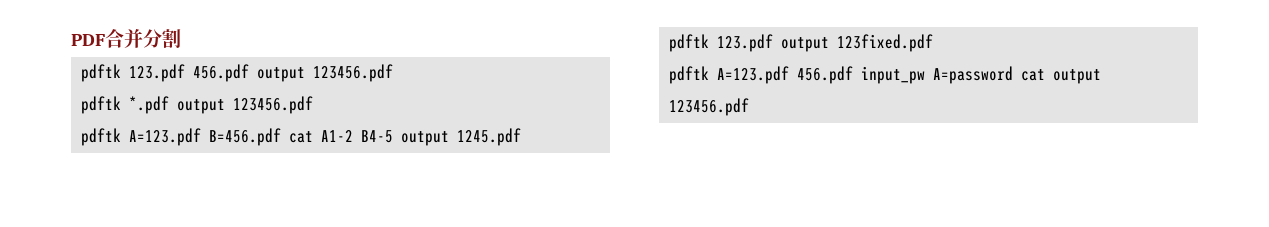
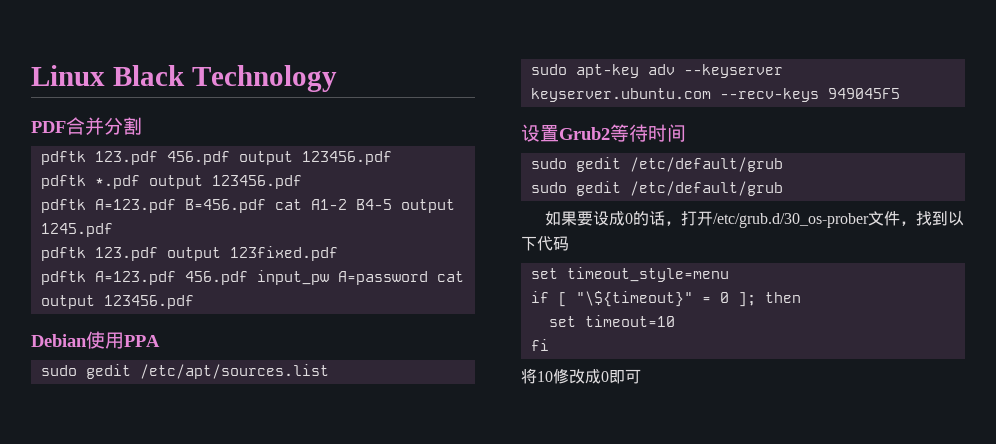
(71, 40) none -> [31,65,337,92] Linux Black Technology //
(750, 107) none -> [31,331,160,349] [40,364,329,379] [530,64,783,78] [530,88,900,102] [521,124,686,142] [530,157,783,172] [530,181,783,196] [544,211,964,228] [521,236,569,251] [530,267,729,282] [530,291,801,307] [548,315,675,327] [530,339,549,351] [521,368,641,384] // Debian使用PPA // sudo gedit /etc/apt/sources.list // sudo apt-key adv --keyserver keyserver.ubuntu.com --recv-keys 949045F5 // 设置Grub2等待时间 // sudo gedit /etc/default/grub // sudo gedit /etc/default/grub // 如果要设成0的话，打开/etc/grub.d/30_os-prober文件，找到以下代码 // set timeout_style=menu // if [ "\${timeout}" = 0 ]; then // set timeout=10 // fi // 将10修改成0即可

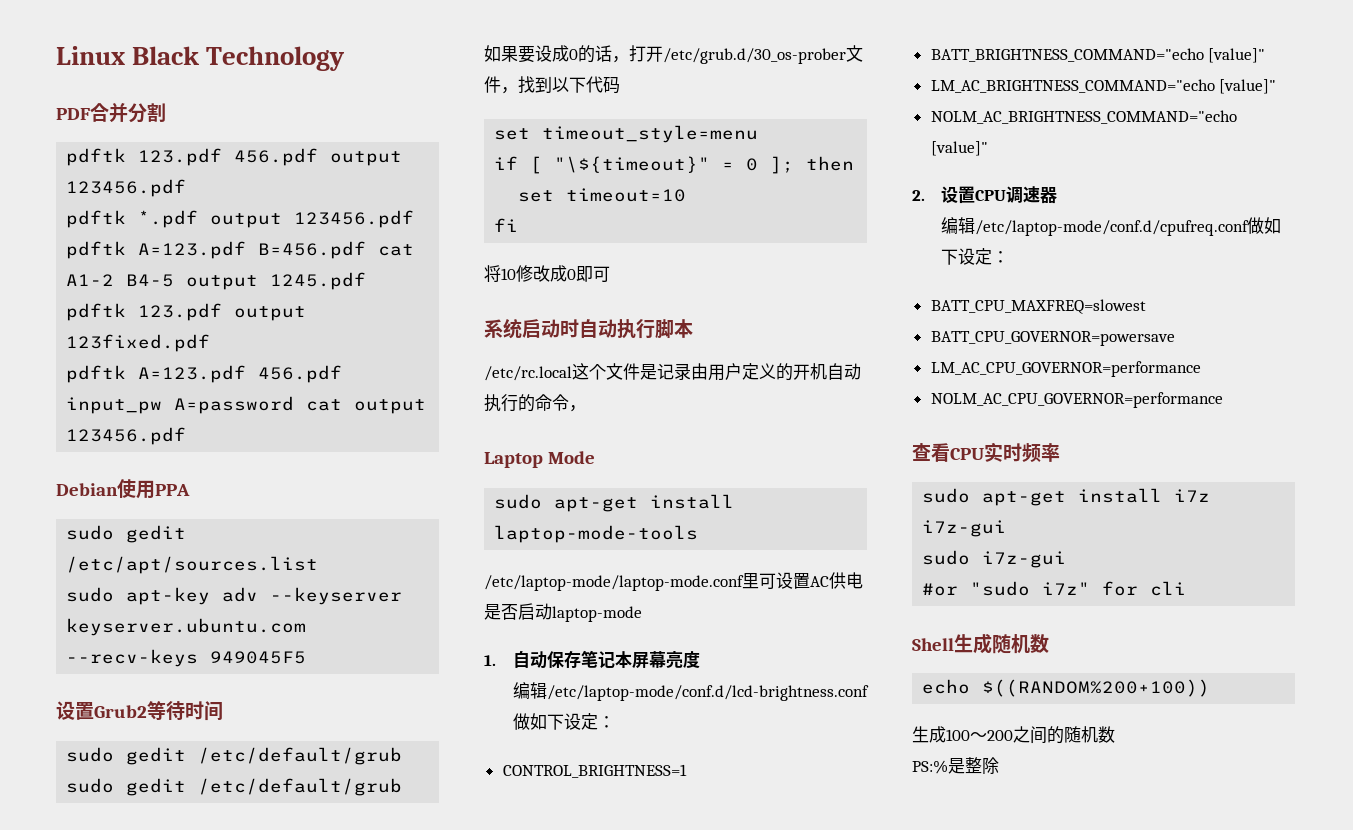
(641, 376) none -> [484,318,693,339] [484,363,861,381] [484,394,586,412] [484,451,596,468] [494,494,735,512] [494,525,699,543] [484,572,863,591] [484,603,642,622] [484,650,700,669] [512,682,869,701] [512,713,615,730] [502,764,687,778] [930,48,1266,63] [930,79,1277,94] [930,110,1237,124] [930,141,988,156] [912,186,1057,204] [940,217,1281,236] [940,248,1009,265] [930,299,1146,314] [930,331,1175,346] [930,361,1201,377] [930,392,1223,408] [912,442,1060,462] [922,488,1211,506] [922,520,1007,537] [922,550,1067,568] [922,581,1187,596] [912,633,1049,654] [922,679,1211,697] [912,726,1115,744] [912,757,999,774] // 系统启动时自动执行脚本 // /etc/rc.local这个文件是记录由用户定义的开机自动执行的命令， // Laptop Mode // sudo apt-get install laptop-mode-tools // /etc/laptop-mode/laptop-mode.conf里可设置AC供电是否启动laptop-mode // 1.自动保存笔记本屏幕亮度 // 编辑/etc/laptop-mode/conf.d/lcd-brightness.conf做如下设定： // CONTROL_BRIGHTNESS=1 // BATT_BRIGHTNESS_COMMAND="echo [value]" // LM_AC_BRIGHTNESS_COMMAND="echo [value]" // NOLM_AC_BRIGHTNESS_COMMAND="echo [value]" // 2.设置CPU调速器 // 编辑/etc/laptop-mode/conf.d/cpufreq.conf做如下设定： // BATT_CPU_MAXFREQ=slowest // BATT_CPU_GOVERNOR=powersave // LM_AC_CPU_GOVERNOR=performance // NOLM_AC_CPU_GOVERNOR=performance // 查看CPU实时频率 // sudo apt-get install i7z i7z-gui // sudo i7z-gui // #or "sudo i7z" for cli // Shell生成随机数 // echo $((RANDOM%200+100)) // 生成100～200之间的随机数 // PS:%是整除

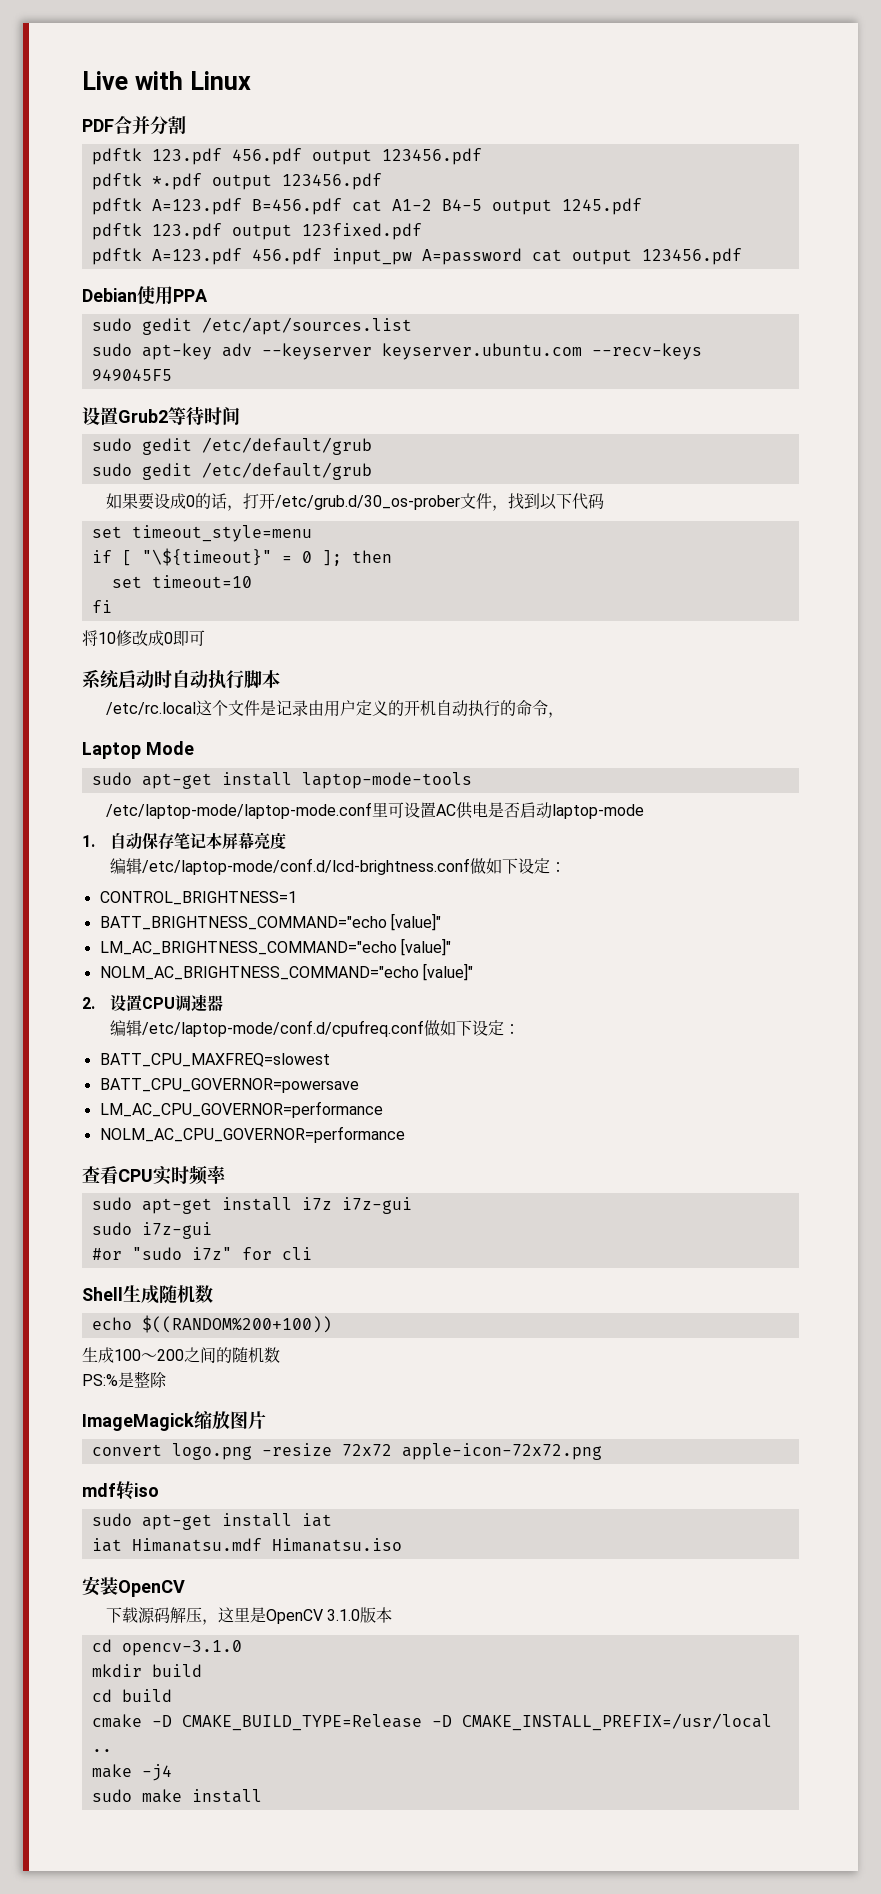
(56, 55) none -> [82,71,183,90] Live with
[132,46,346,71] Black Technology -> (251, 80) none
(999, 765) none -> [82,1411,266,1431] [91,1443,602,1460] [82,1481,159,1500] [91,1513,332,1530] [91,1538,402,1552] [82,1576,185,1597] [105,1607,393,1625] [91,1639,242,1656] [91,1664,202,1677] [91,1689,172,1702] [91,1713,772,1731] [91,1749,112,1752] [91,1764,172,1781] [91,1789,262,1803] // ImageMagick缩放图片 // convert logo.png -resize 72x72 apple-icon-72x72.png // mdf转iso // sudo apt-get install iat // iat Himanatsu.mdf Himanatsu.iso // 安装OpenCV // 下载源码解压，这里是OpenCV 3.1.0版本 // cd opencv-3.1.0 // mkdir build // cd build // cmake -D CMAKE_BUILD_TYPE=Release -D CMAKE_INSTALL_PREFIX=/usr/local .. // make -j4 // sudo make install

